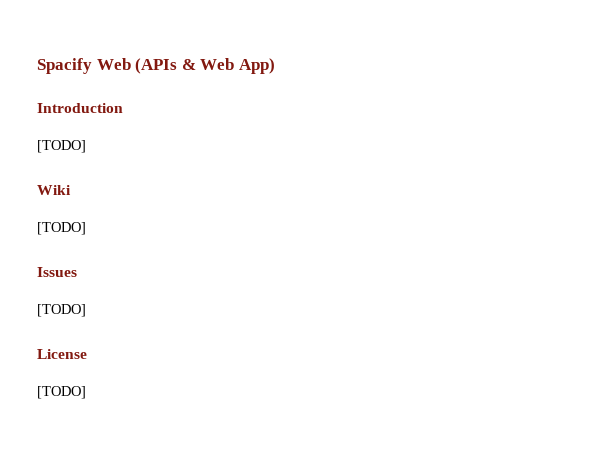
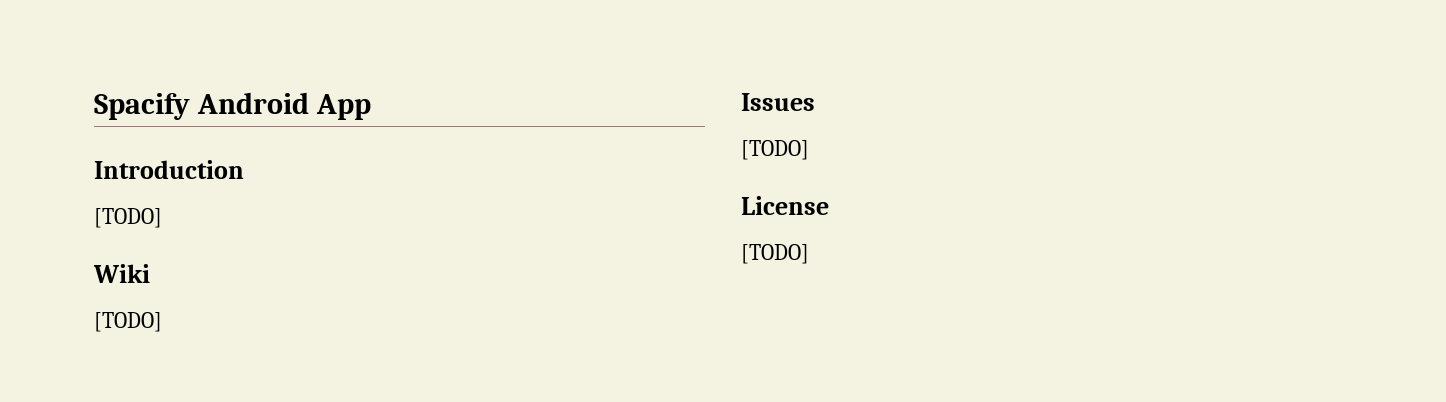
[96,58,275,74] Web (APIs & Web App) -> [196,92,371,120] Android App

